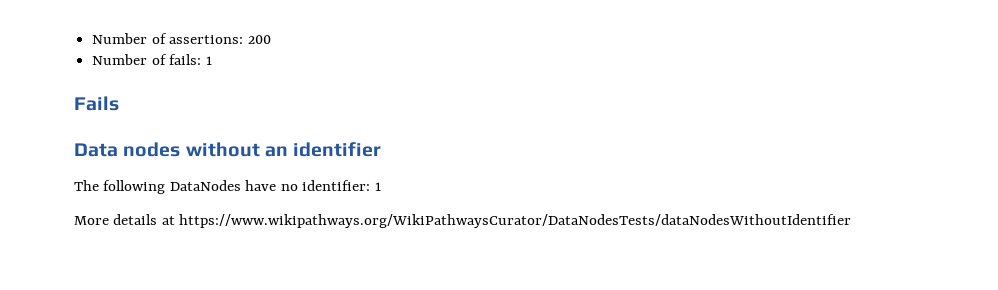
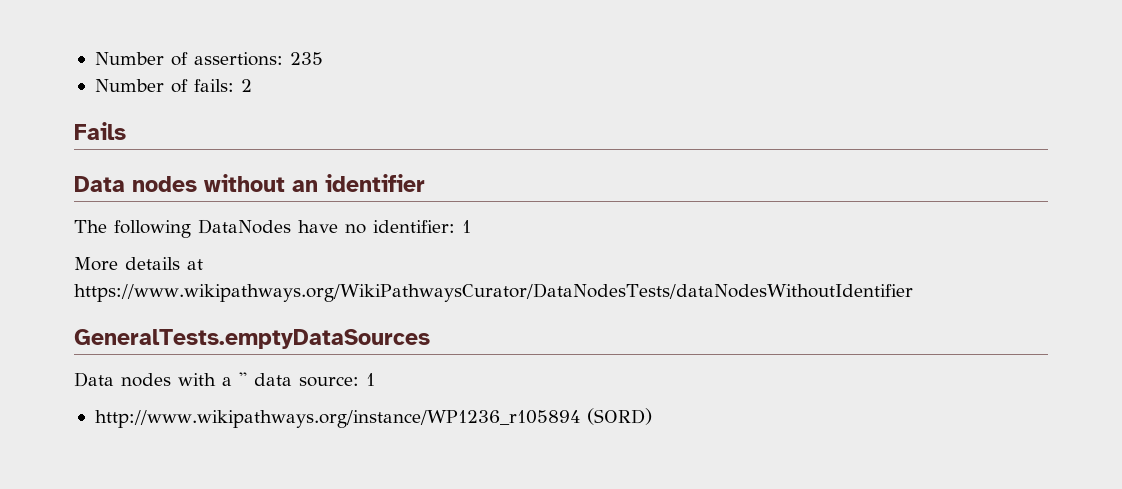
[247,35,271,44] 200 -> [289,52,323,65] 235
[205,56,212,65] 1 -> [240,79,252,92] 2
(852, 221) none -> [74,329,430,349] [74,372,375,387] [94,408,652,428] // GeneralTests.emptyDataSources // Data nodes with a '' data source: 1 // http://www.wikipathways.org/instance/WP1236_r105894 (SORD)

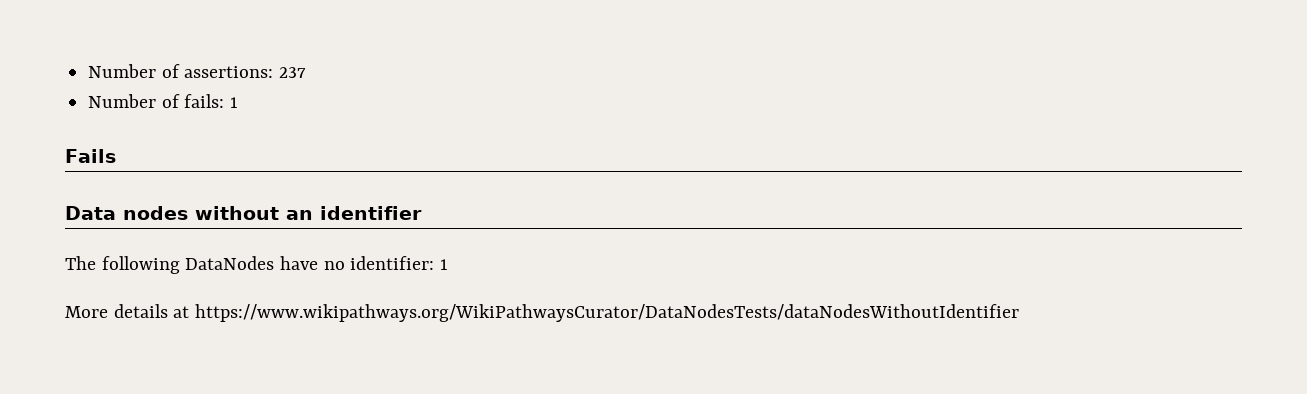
[289,52,323,65] 235 -> [279,67,307,78] 237
[240,79,252,92] 2 -> [230,97,239,108] 1
[74,329,430,349] [74,372,375,387] [94,408,652,428] // GeneralTests.emptyDataSources // Data nodes with a '' data source: 1 // http://www.wikipathways.org/instance/WP1236_r105894 (SORD) -> (1020, 313) none

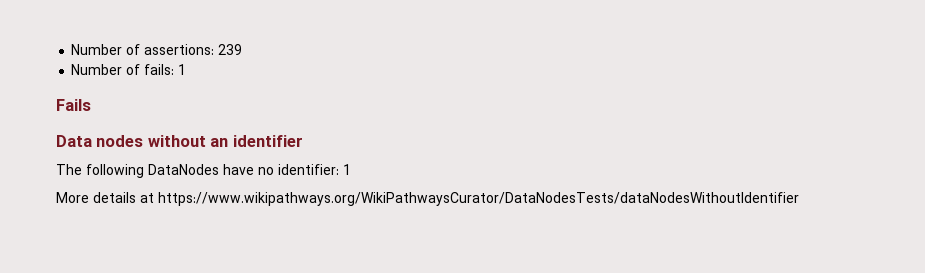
[279,67,307,78] 237 -> [218,44,243,55] 239

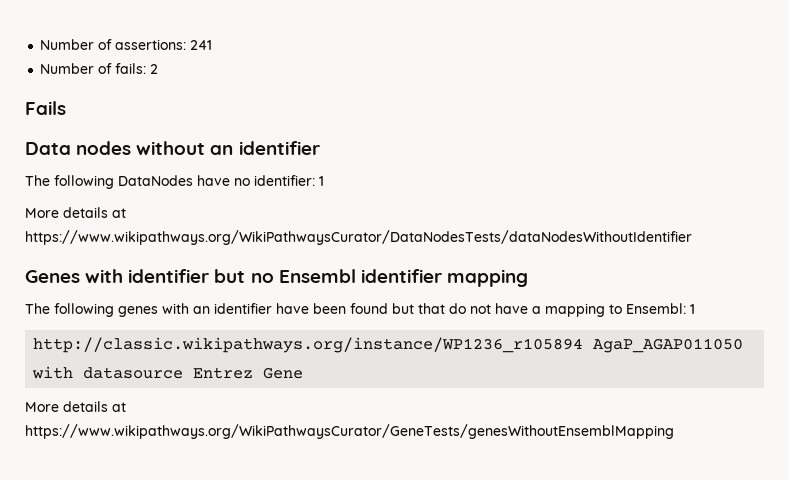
[218,44,243,55] 239 -> [190,40,213,50] 241
[178,64,187,75] 1 -> [150,64,159,74] 2
(799, 199) none -> [25,269,528,287] [25,303,695,317] [33,337,744,353] [32,366,304,379] [25,401,126,412] [25,424,674,439] // Genes with identifier but no Ensembl identifier mapping // The following genes with an identifier have been found but that do not have a mapping to Ensembl: 1 // http://classic.wikipathways.org/instance/WP1236_r105894 AgaP_AGAP011050 with datasource Entrez Gene // More details at https://www.wikipathways.org/WikiPathwaysCurator/GeneTests/genesWithoutEnsemblMapping

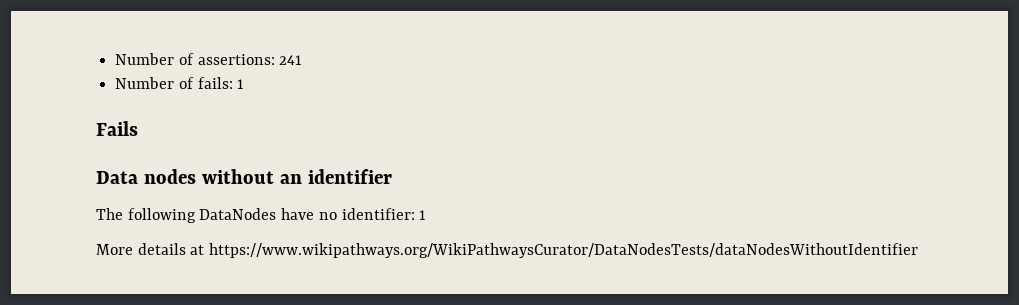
[150,64,159,74] 2 -> [237,79,245,89] 1
[25,269,528,287] [25,303,695,317] [33,337,744,353] [32,366,304,379] [25,401,126,412] [25,424,674,439] // Genes with identifier but no Ensembl identifier mapping // The following genes with an identifier have been found but that do not have a mapping to Ensembl: 1 // http://classic.wikipathways.org/instance/WP1236_r105894 AgaP_AGAP011050 with datasource Entrez Gene // More details at https://www.wikipathways.org/WikiPathwaysCurator/GeneTests/genesWithoutEnsemblMapping -> (919, 250) none

